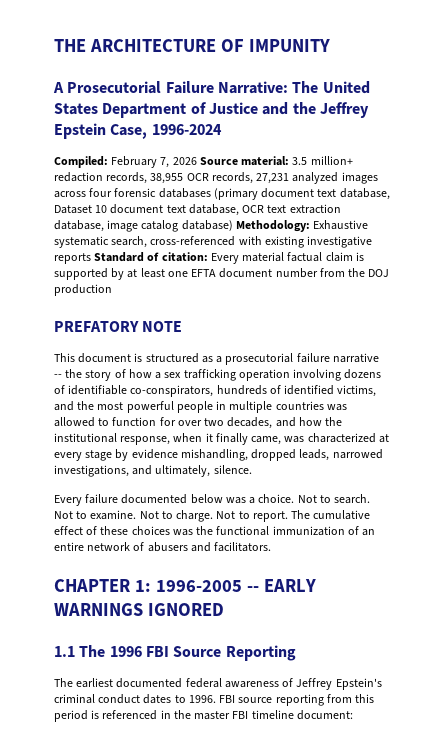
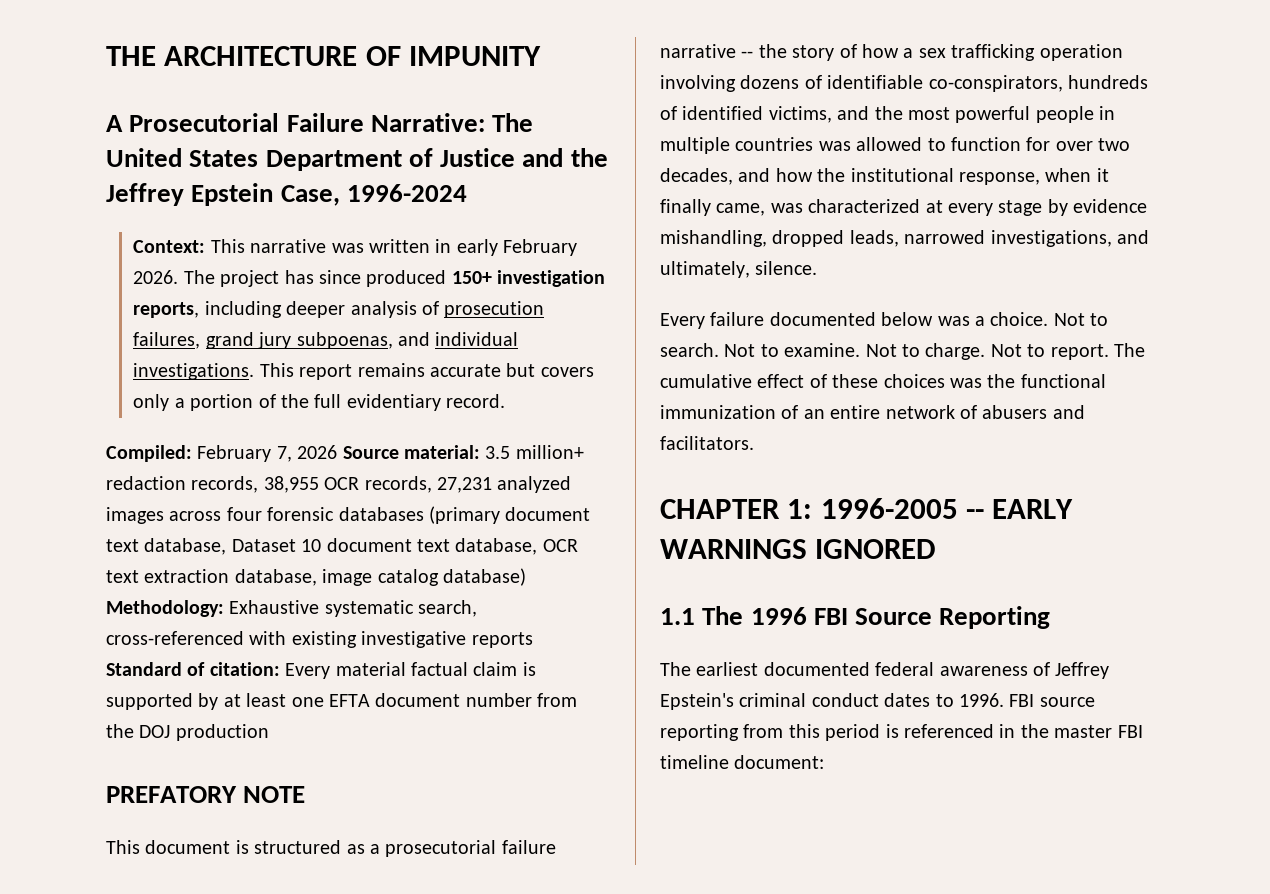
(222, 129) none -> [133,239,578,256] [133,270,606,287] [133,301,545,318] [133,332,519,349] [133,363,594,380] [133,394,506,411] // Context: This narrative was written in early February 2026. The project has since produced 150+ investigation reports, including deeper analysis of prosecution failures, grand jury subpoenas, and individual investigations. This report remains accurate but covers only a portion of the full evidentiary record.

